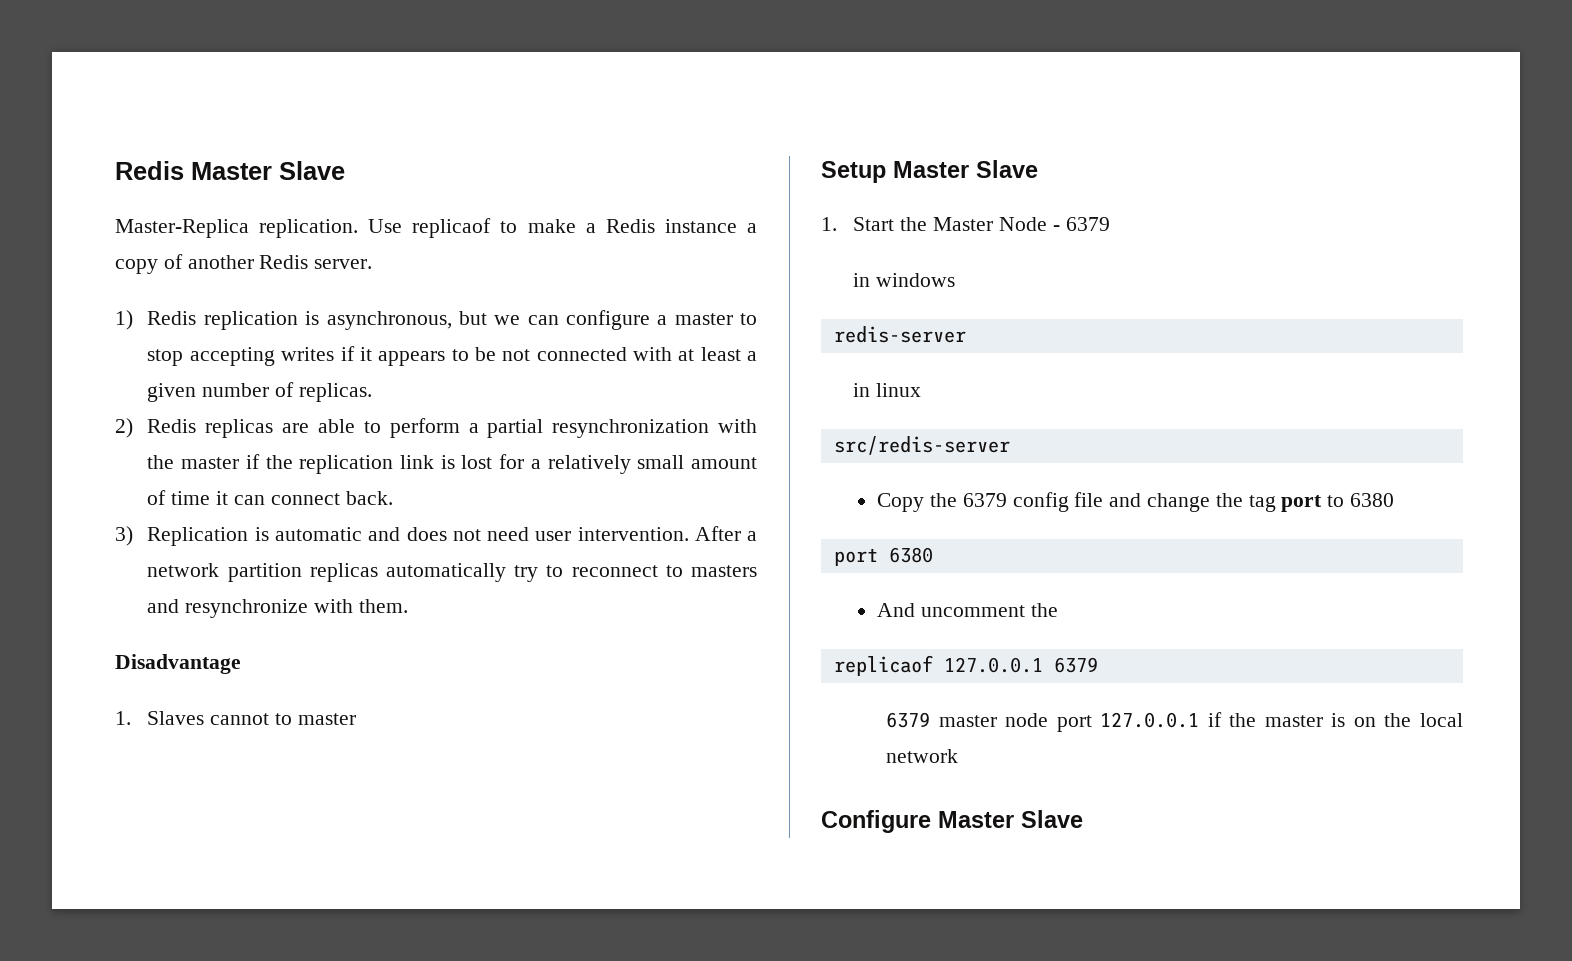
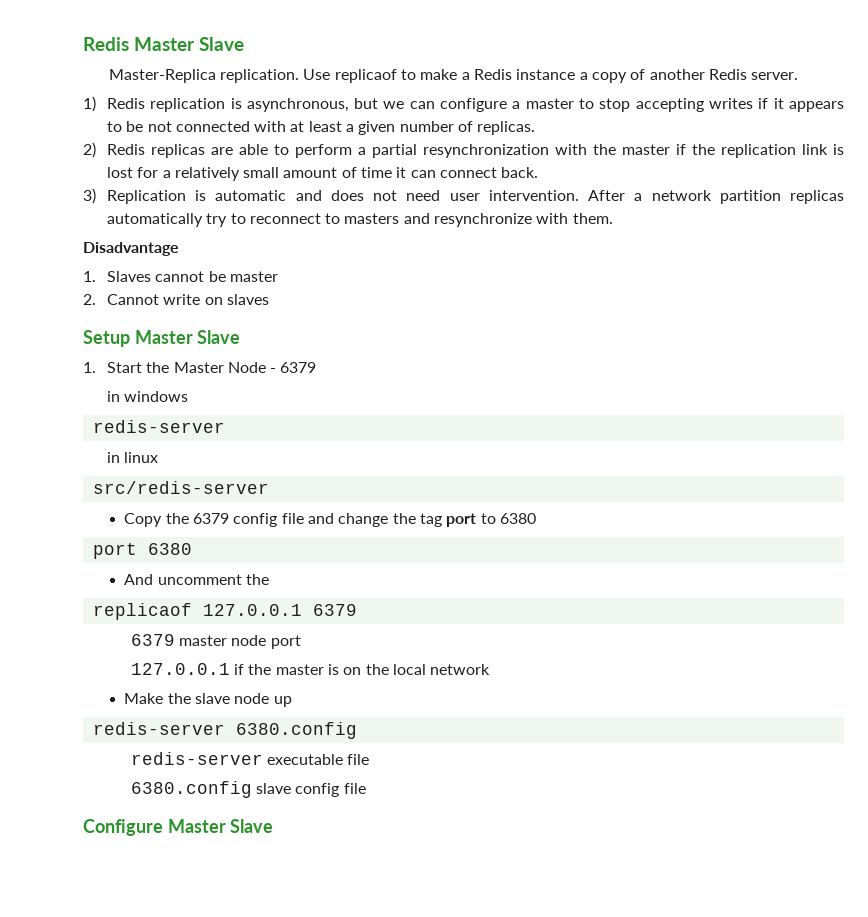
[275,713,356,725] to master -> [208,271,278,282] [83,294,269,305] be master // 2. Cannot write on slaves
(1092, 723) none -> (301, 642) //
(958, 756) none -> [124,693,292,707] [92,722,357,739] [130,752,370,765] [130,781,366,798] // Make the slave node up // redis-server 6380.config // redis-server executable file // 6380.config slave config file

